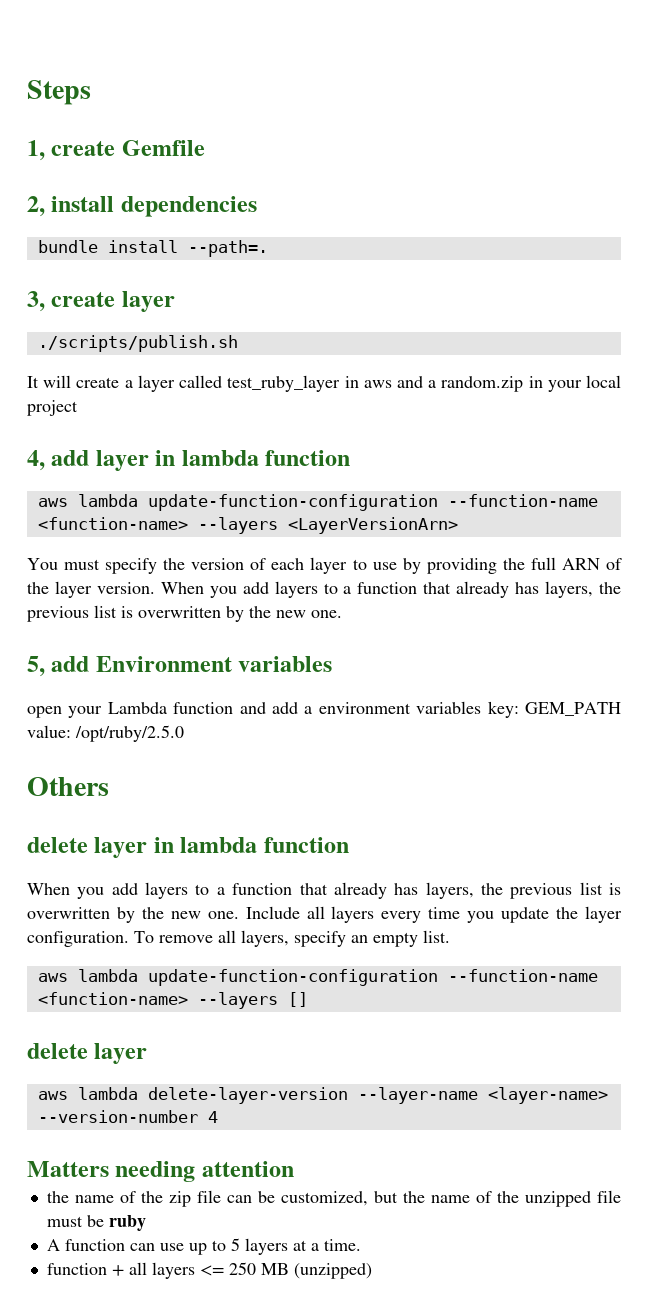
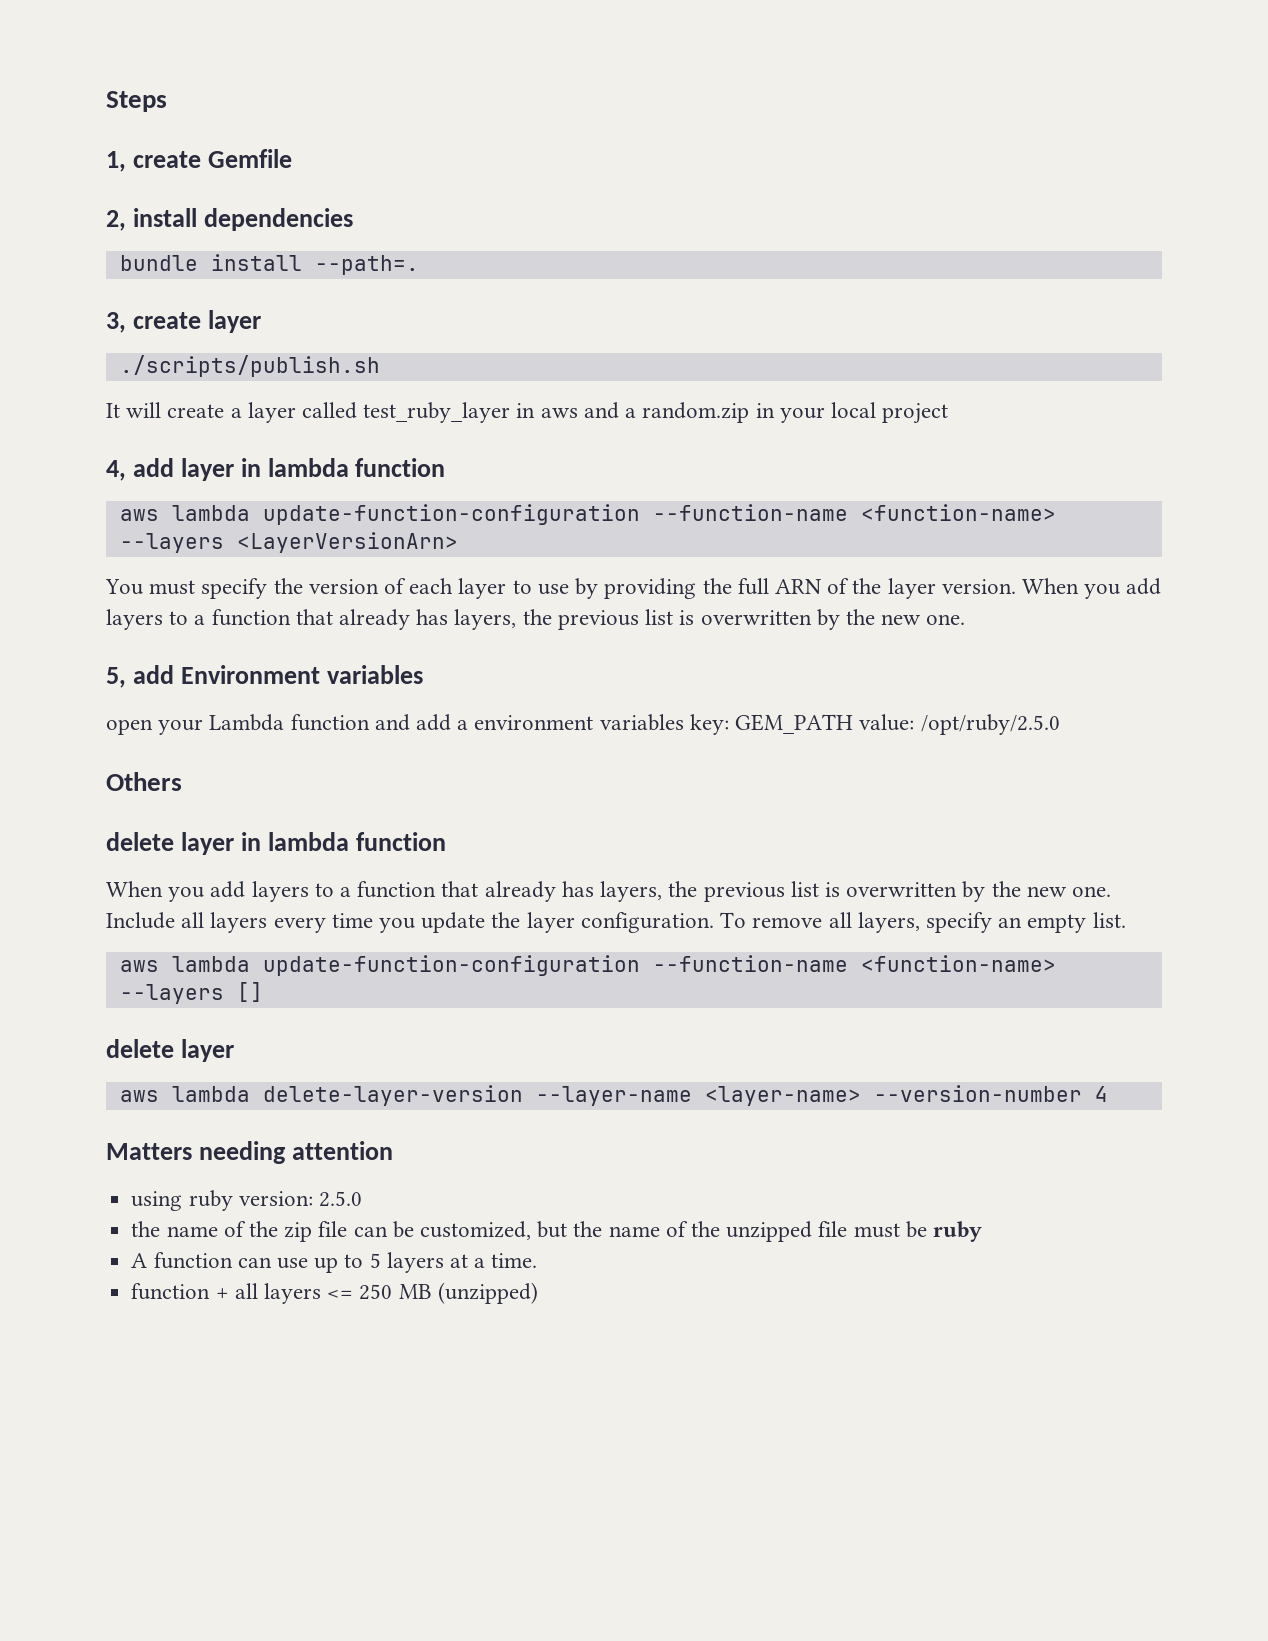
(294, 1169) none -> [131,1190,362,1211] // using ruby version: 2.5.0

